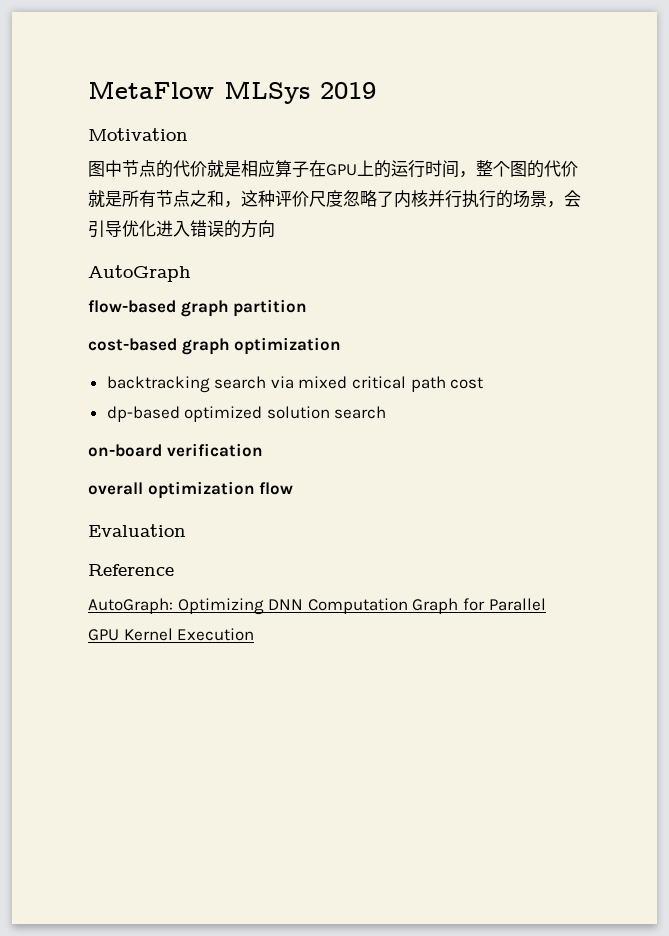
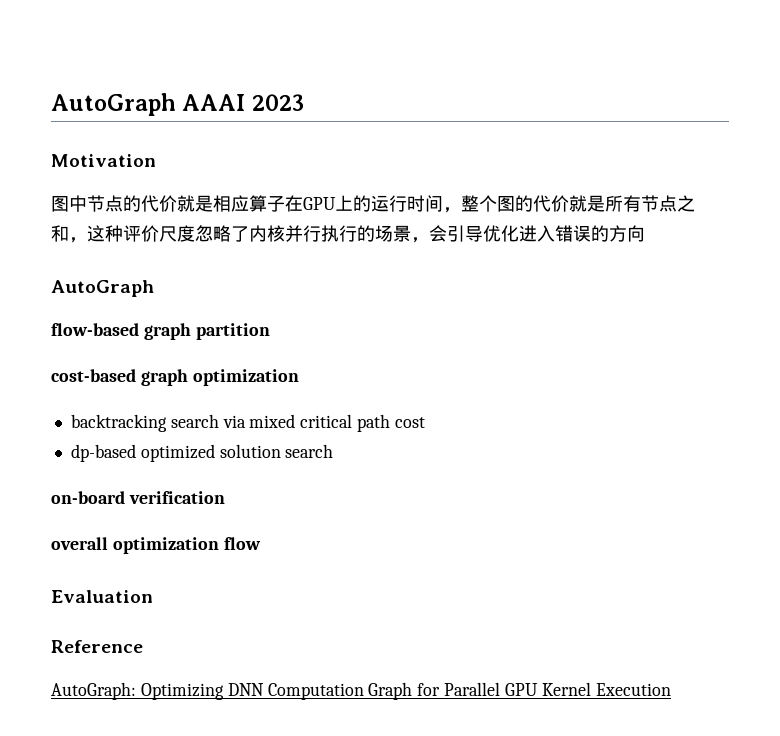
[88,81,376,104] MetaFlow MLSys 2019 -> [51,93,304,116] AutoGraph AAAI 2023

